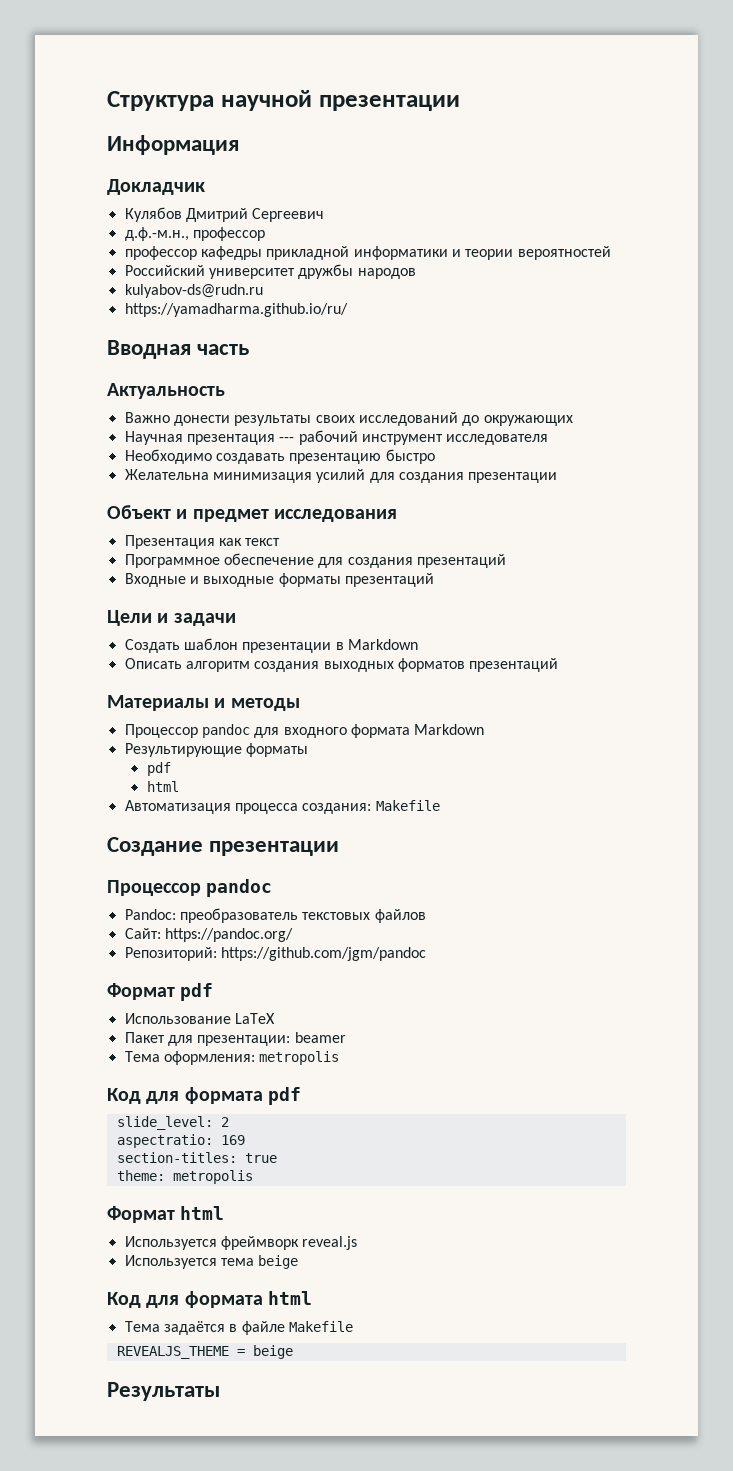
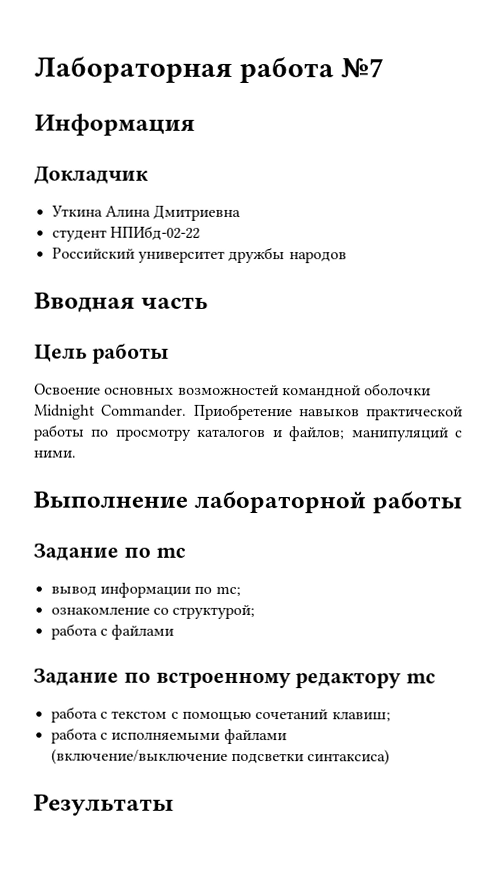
[107,90,460,111] Структура научной презентации -> [34,56,384,84] Лабораторная работа №7
[124,207,325,222] [124,227,265,241] [124,246,611,260] Кулябов Дмитрий Сергеевич // д.ф.-м.н., профессор // профессор кафедры прикладной информатики и теории вероятностей -> [50,204,242,221] [51,225,200,242] Уткина Алина Дмитриевна // студент НПИбд-02-22
[124,284,263,298] [124,303,348,317] // kulyabov-ds@rudn.ru // https://yamadharma.github.io/ru/ -> (347, 257) none
[107,383,225,399] [124,412,573,426] [124,430,549,445] [124,449,435,464] [124,469,558,483] [107,505,398,522] [124,535,281,549] [124,553,506,568] [124,573,434,587] [107,610,236,626] [124,638,418,653] [124,658,559,672] [107,695,300,711] [124,724,485,738] [124,743,308,757] [146,762,171,776] [146,781,179,792] [124,800,440,814] [107,837,340,856] [107,879,273,897] [124,908,426,923] [124,928,293,942] [124,947,426,961] [107,983,214,1001] [124,1013,275,1024] [124,1032,346,1046] [124,1051,340,1065] [107,1087,302,1105] [116,1116,229,1130] [116,1134,245,1148] [116,1152,277,1163] [116,1170,253,1184] [107,1206,225,1223] [124,1236,358,1250] [124,1255,299,1269] [107,1291,313,1308] [124,1321,353,1335] [116,1345,293,1359] Актуальность // Важно донести результаты своих исследований до окружающих // Научная презентация --- рабочий инструмент исследователя // Необходимо создавать презентацию быстро // Желательна минимизация усилий для создания презентации // Объект и предмет исследования // Презентация как текст // Программное обеспечение для создания презентаций // Входные и выходные форматы презентаций // Цели и задачи // Создать шаблон презентации в Markdown // Описать алгоритм создания выходных форматов презентаций // Материалы и методы // Процессор pandoc для входного формата Markdown // Результирующие форматы // pdf // html // Автоматизация процесса создания: Makefile // Создание презентации // Процессор pandoc // Pandoc: преобразователь текстовых файлов // Сайт: https://pandoc.org/ // Репозиторий: https://github.com/jgm/pandoc // Формат pdf // Использование LaTeX // Пакет для презентации: beamer // Тема оформления: metropolis // Код для формата pdf // slide_level: 2 // aspectratio: 169 // section-titles: true // theme: metropolis // Формат html // Используется фреймворк reveal.js // Используется тема beige // Код для формата html // Тема задаётся в файле Makefile // REVEALJS_THEME = beige -> [34,343,169,364] [34,383,432,399] [34,403,463,421] [34,424,463,442] [33,450,76,458] [33,490,462,514] [33,543,186,561] [50,582,241,598] [50,604,256,620] [50,623,175,640] [33,668,437,689] [50,706,391,723] [50,727,287,745] [50,748,391,766] Цель работы // Освоение основных возможностей командной оболочки Midnight Commander. Приобретение навыков практической работы по просмотру каталогов и файлов; манипуляций с ними. // Выполнение лабораторной работы // Задание по mc // вывод информации по mc; // ознакомление со структурой; // работа с файлами // Задание по встроенному редактору mc // работа с текстом с помощью сочетаний клавиш; // работа с исполняемыми файлами (включение/выключение подсветки синтаксиса)

